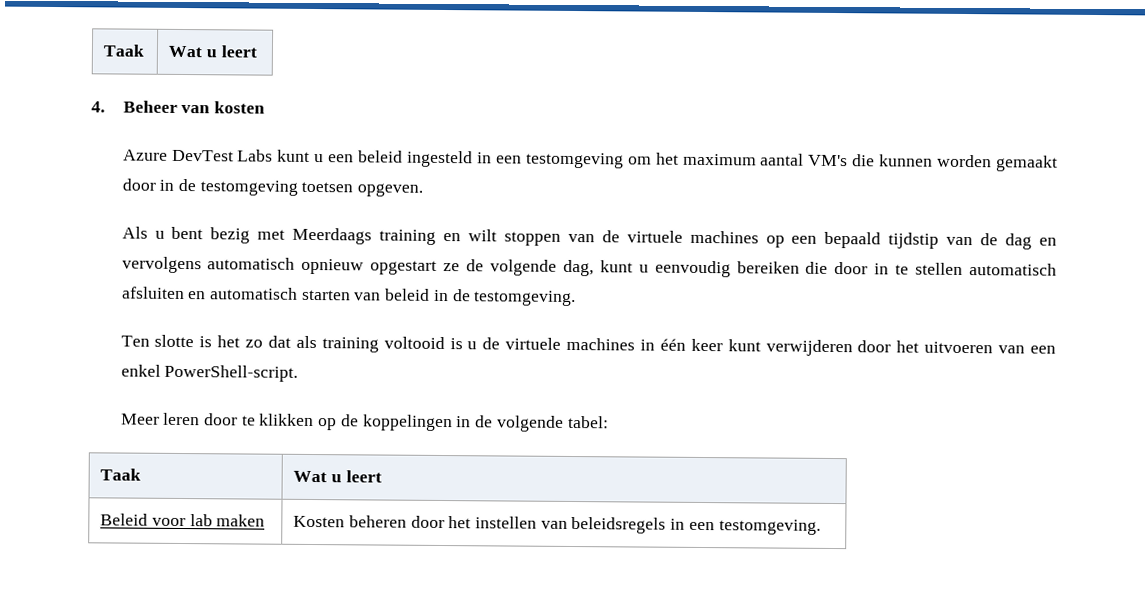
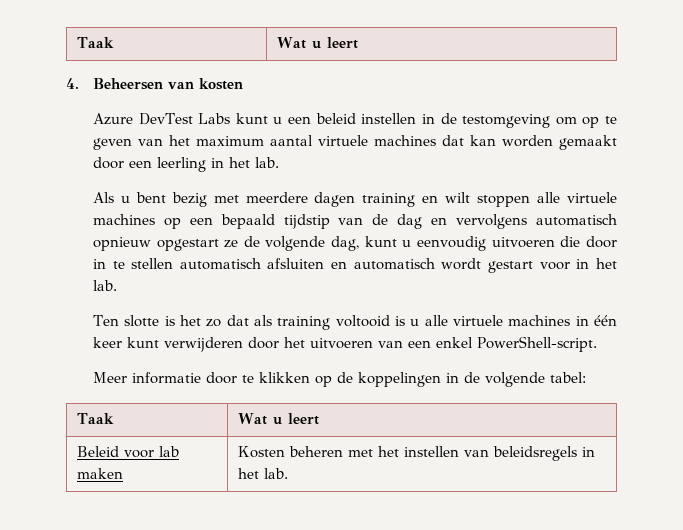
[122,100,178,113] Beheer -> [92,78,163,90] Beheersen
[406,150,1058,172] [121,178,424,197] ingesteld in een testomgeving om het maximum aantal VM's die kunnen worden gemaakt door in de testomgeving toetsen opgeven. -> [361,113,617,128] [92,135,617,150] [92,157,279,172] instellen in de testomgeving om op te geven van het maximum aantal virtuele machines dat kan worden gemaakt door een leerling in het lab.
[292,227,373,245] Meerdaags -> [245,192,356,207] meerdere dagen
[567,230,620,243] van de -> [537,192,561,203] alle
[736,261,800,274] bereiken -> [491,237,555,248] uitvoeren
[301,288,577,307] starten van beleid in de testomgeving. -> [441,258,617,273] [92,280,117,291] wordt gestart voor in het lab.
[482,337,501,350] de -> [424,315,448,326] alle
[163,412,201,426] leren -> [131,372,201,384] informatie
[410,515,445,529] door -> [347,449,373,457] met
[688,519,821,535] een testomgeving. -> [237,468,288,479] het lab.

